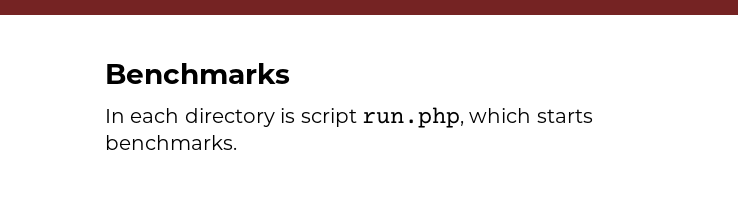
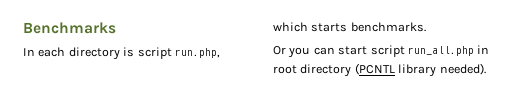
(237, 142) none -> [273,45,490,58] [273,63,486,77] // Or you can start script run_all.php in root directory (PCNTL library needed).

